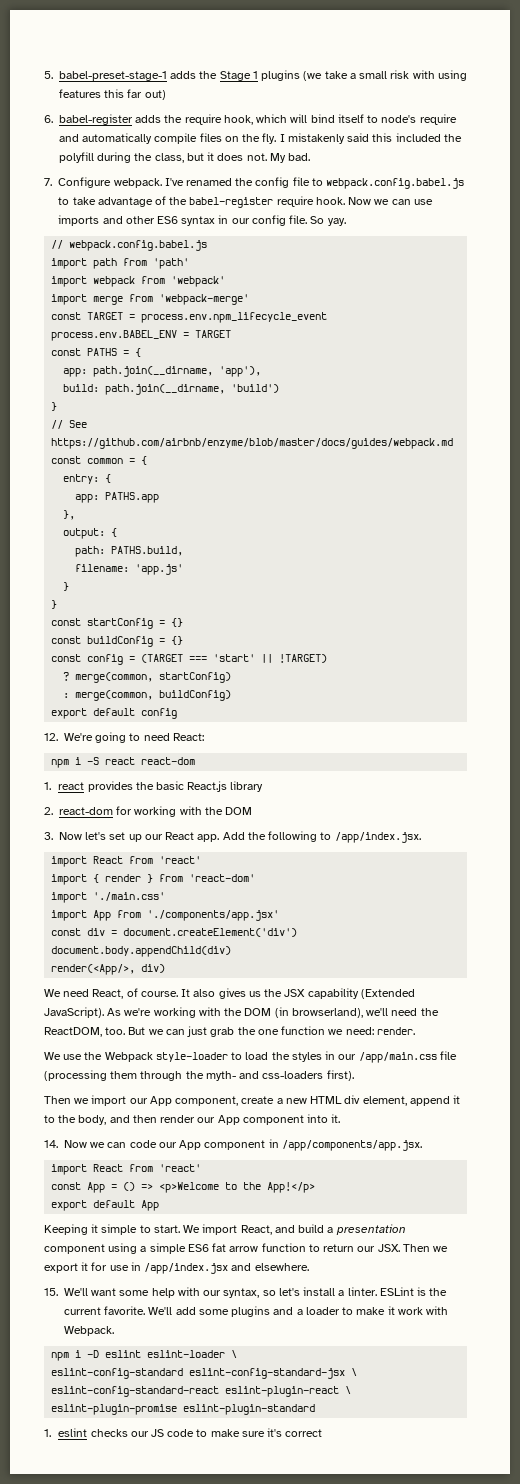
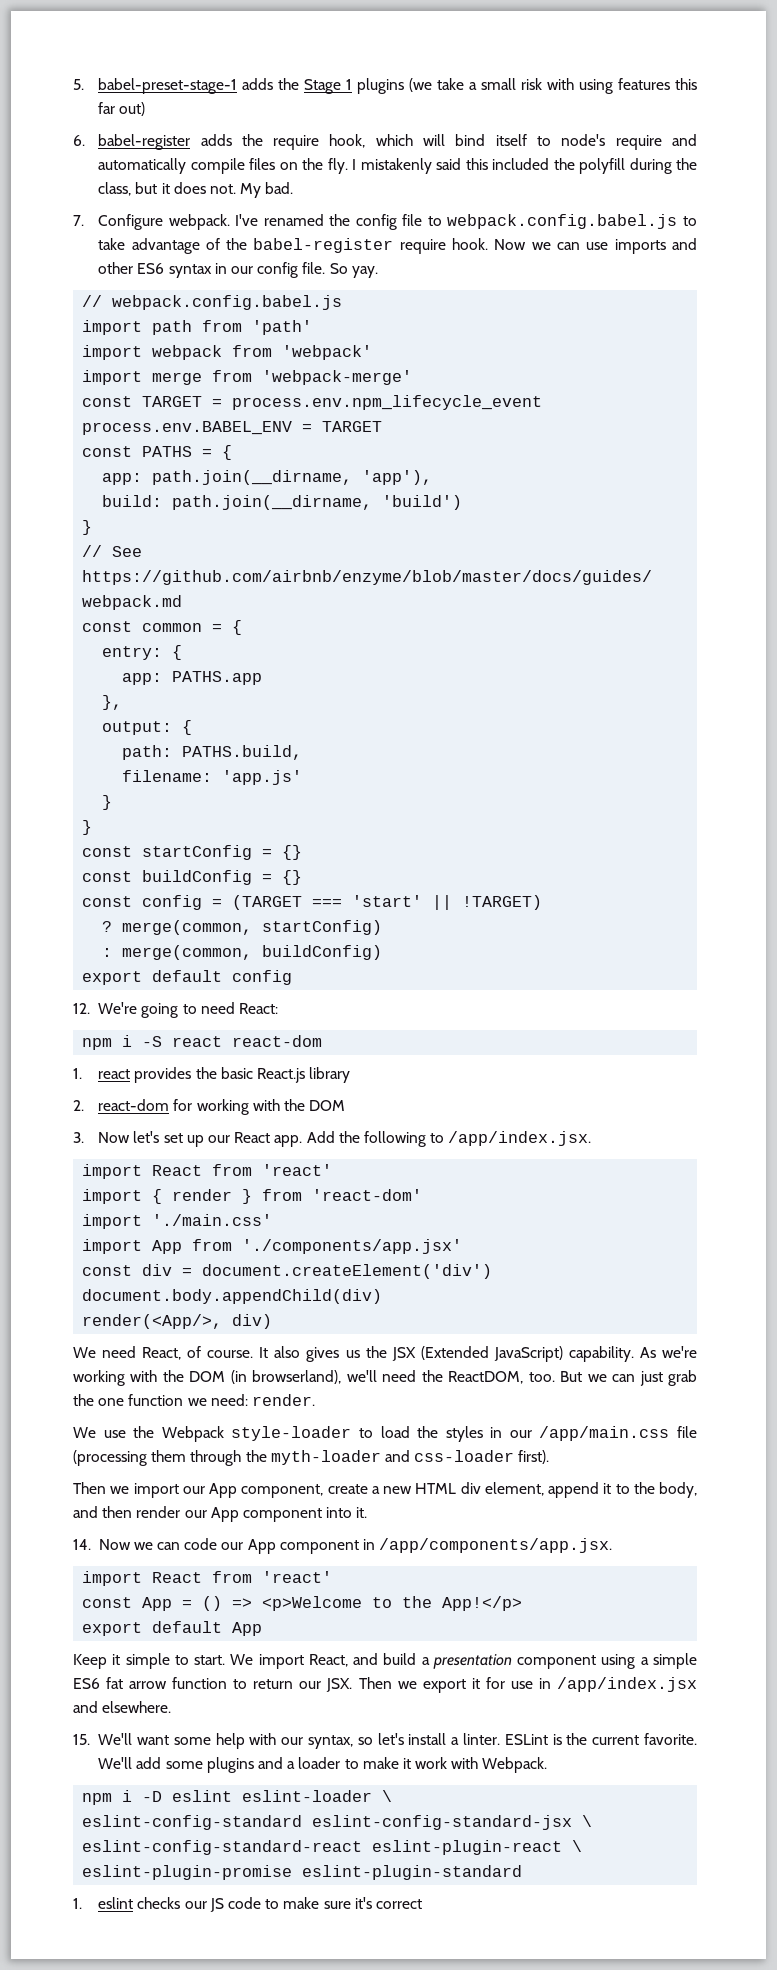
[307,988,415,999] [44,1007,104,1018] capability (Extended JavaScript). -> [420,1346,634,1362] (Extended JavaScript) capability.
[205,1071,324,1081] myth- and css-loaders -> [270,1450,515,1465] myth-loader and css-loader
[44,1224,88,1235] Keeping -> [73,1654,107,1669] Keep

